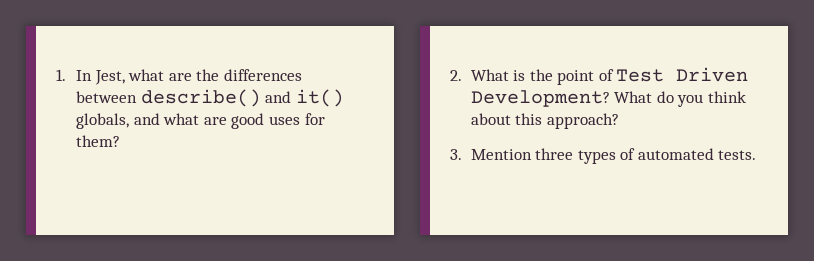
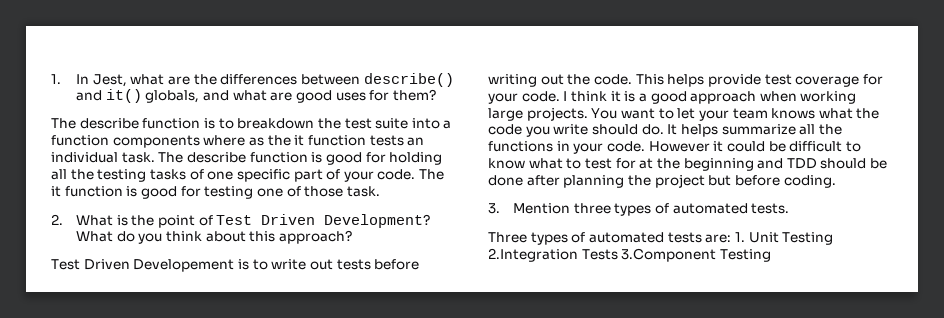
(120, 141) none -> [51,118,452,129] [51,135,425,148] [51,152,443,165] [51,169,445,182] [51,186,380,199] // The describe function is to breakdown the test suite into a function components where as the it function tests an individual task. The describe function is good for holding all the testing tasks of one specific part of your code. The it function is good for testing one of those task.
(619, 121) none -> [51,259,420,272] [488,74,883,87] [488,91,857,104] [488,107,880,121] [488,124,842,137] [488,141,861,154] [488,158,888,171] [488,174,836,188] // Test Driven Developement is to write out tests before writing out the code. This helps provide test coverage for your code. I think it is a good approach when working large projects. You want to let your team knows what the code you write should do. It helps summarize all the functions in your code. However it could be difficult to know what to test for at the beginning and TDD should be done after planning the project but before coding.
(757, 155) none -> [488,232,834,245] [488,248,771,262] // Three types of automated tests are: 1. Unit Testing 2.Integration Tests 3.Component Testing

